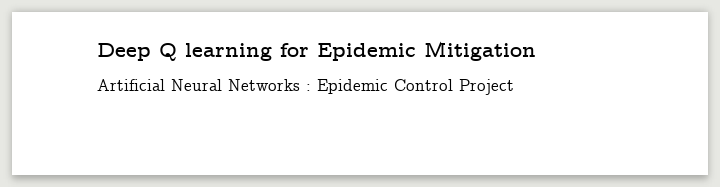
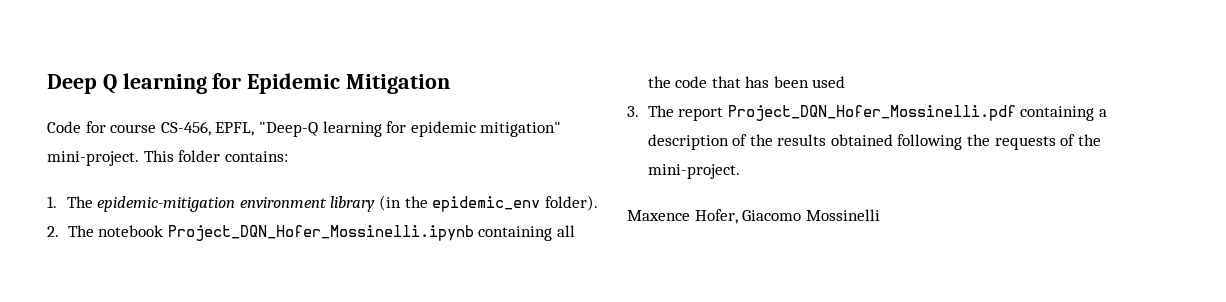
[97,79,514,95] Artificial Neural Networks : Epidemic Control Project -> [47,121,562,137] [47,150,288,166] [47,195,598,212] [47,225,575,241] [647,76,846,88] [627,105,1107,121] [647,134,1101,150] [647,164,740,179] [627,209,880,224] Code for course CS-456, EPFL, "Deep-Q learning for epidemic mitigation" mini-project. This folder contains: // 1. The epidemic-mitigation environment library (in the epidemic_env folder). // 2. The notebook Project_DQN_Hofer_Mossinelli.ipynb containing all the code that has been used // 3. The report Project_DQN_Hofer_Mossinelli.pdf containing a description of the results obtained following the requests of the mini-project. // Maxence Hofer, Giacomo Mossinelli

